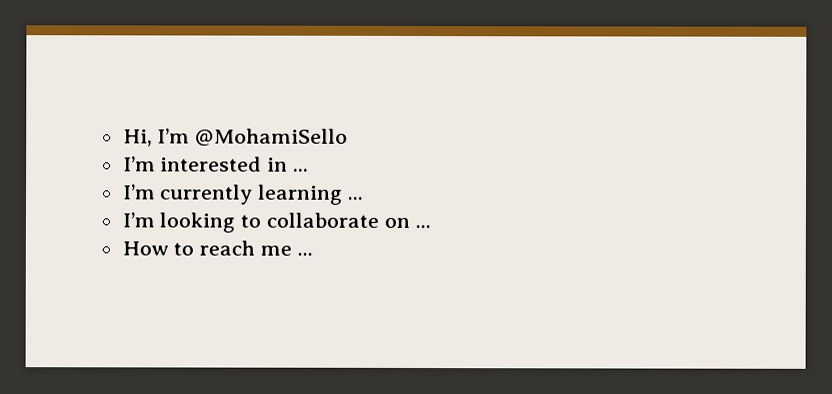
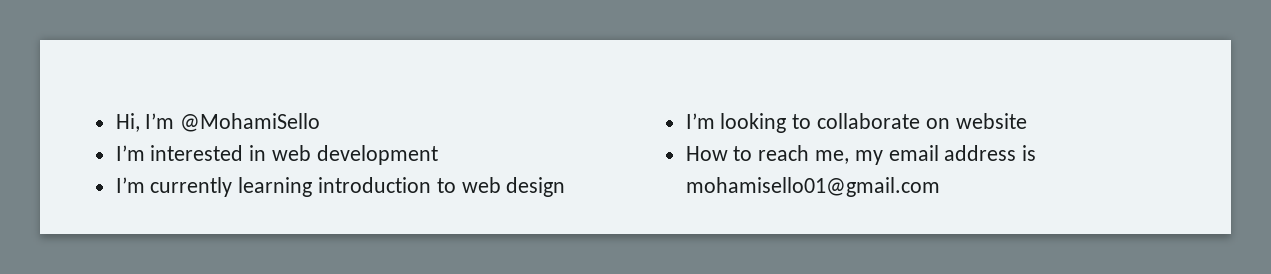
[293,168,310,172] ... -> [272,145,438,165] web development
[347,196,365,200] ... -> [318,177,566,197] introduction to web design
[414,224,431,229] ... -> [955,113,1027,129] website
[260,245,313,256] me ... -> [815,145,1037,165] [685,177,940,197] me, my email address is mohamisello01@gmail.com

